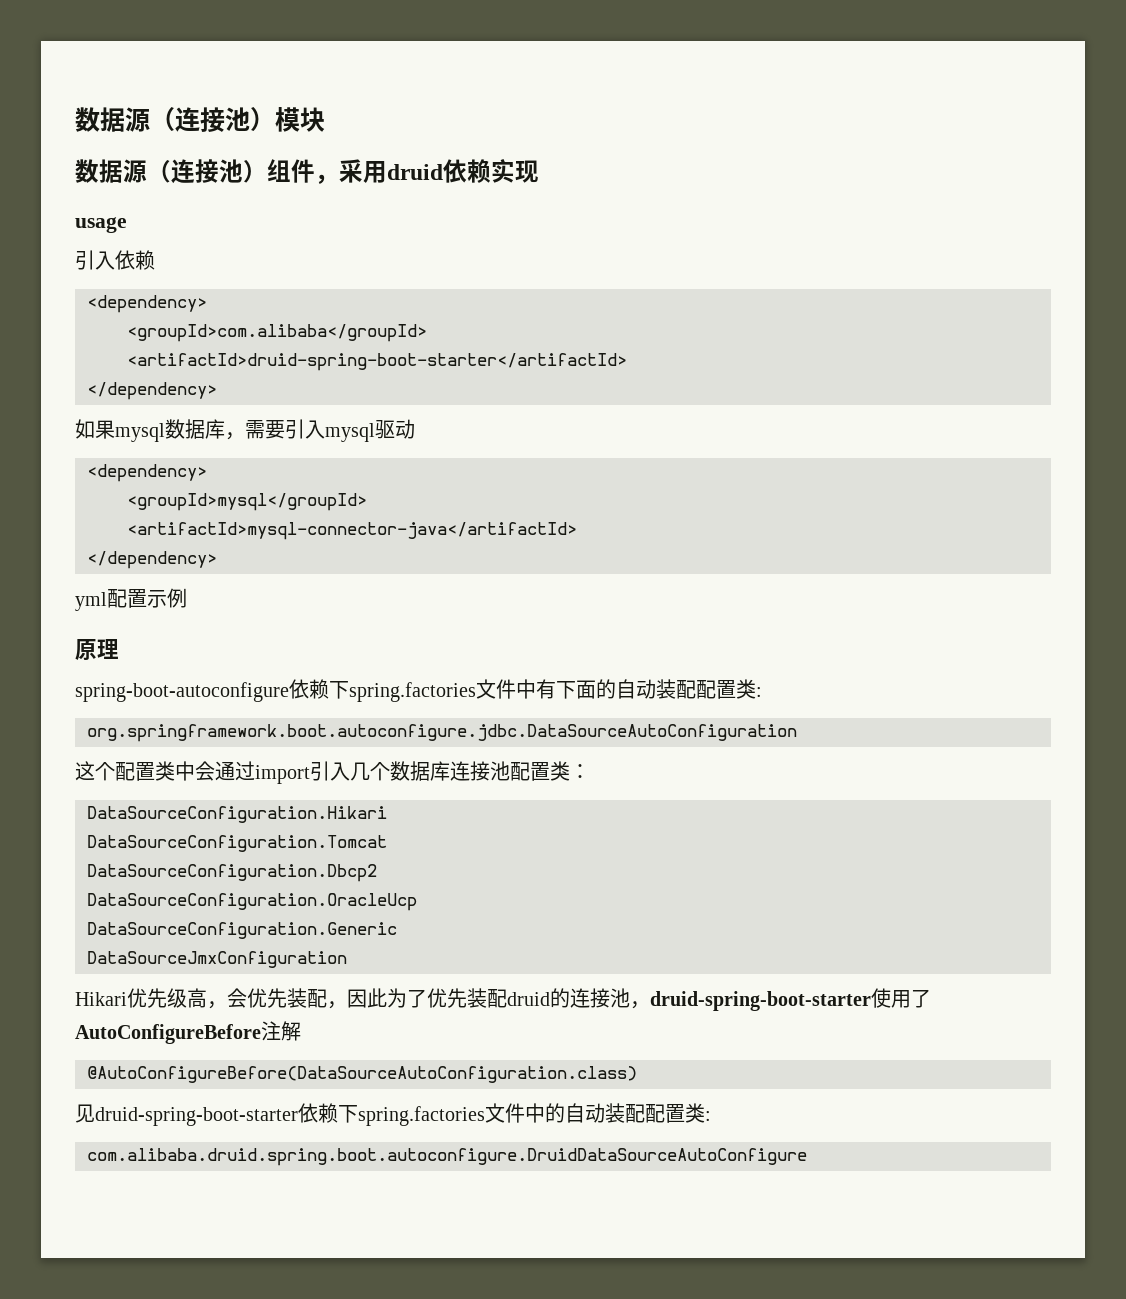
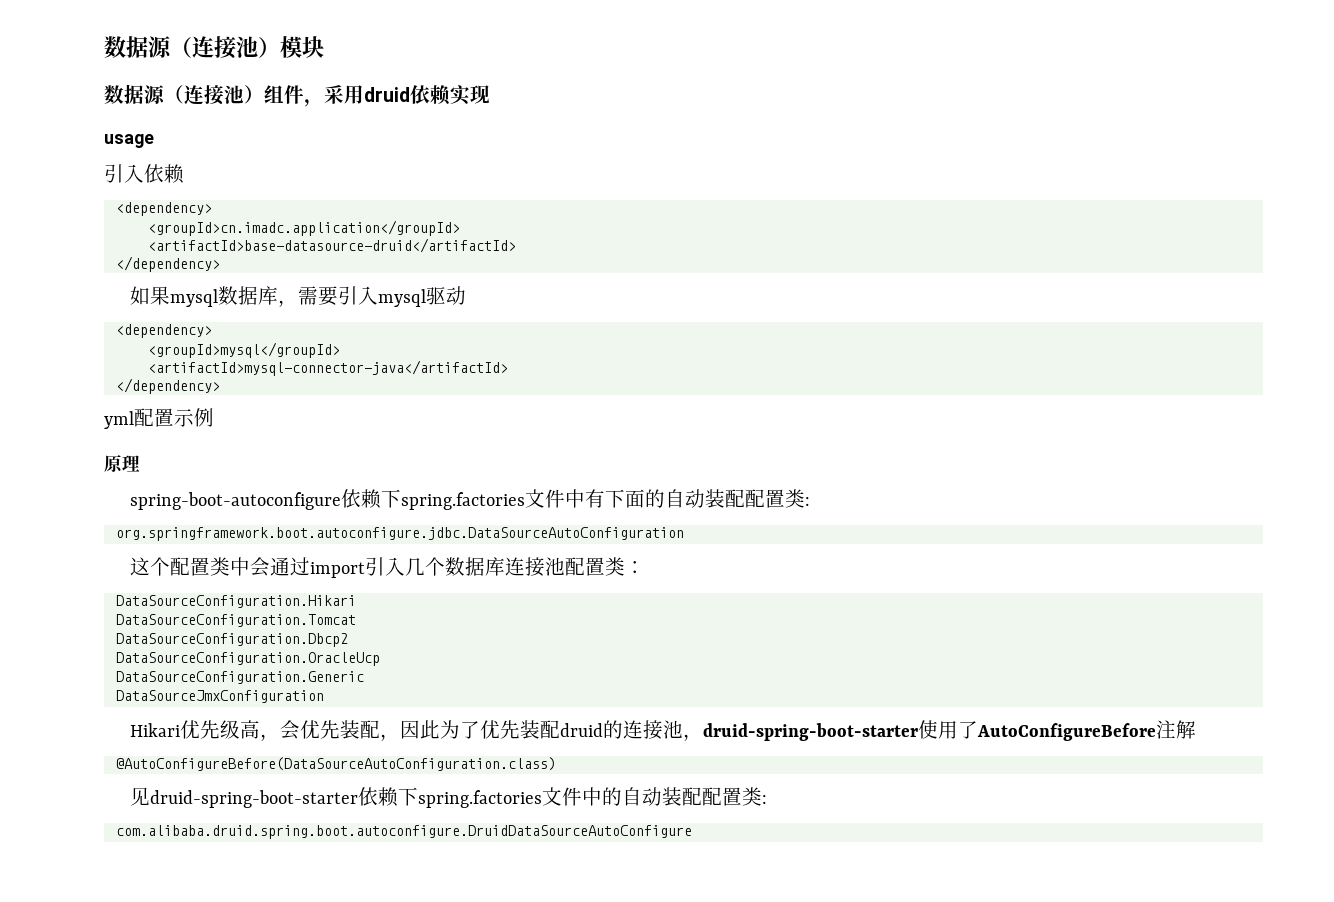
[127,324,427,342] [127,353,627,371] <groupId>com.alibaba</groupId> // <artifactId>druid-spring-boot-starter</artifactId> -> [147,220,460,236] [147,238,516,253] <groupId>cn.imadc.application</groupId> // <artifactId>base-datasource-druid</artifactId>

